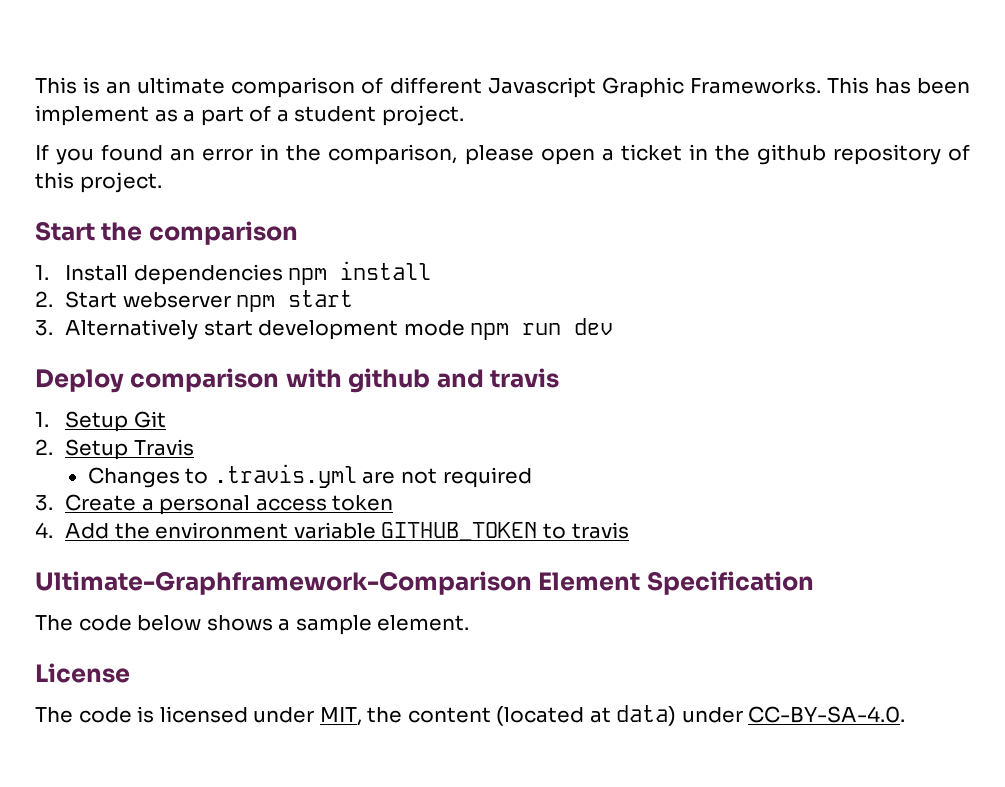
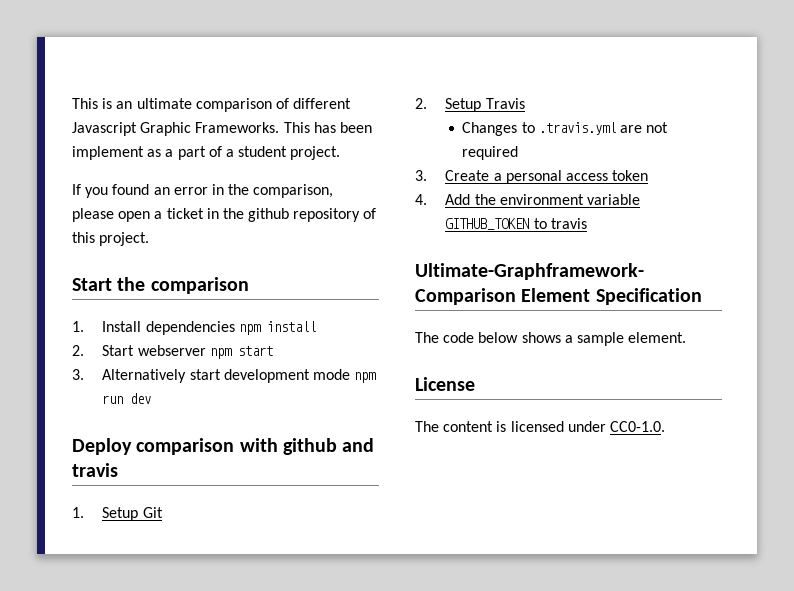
[78,707,132,723] code -> [443,421,494,432] content
[319,705,906,726] MIT, the content (located at data) under CC-BY-SA-4.0. -> [609,421,665,432] CC0-1.0.

